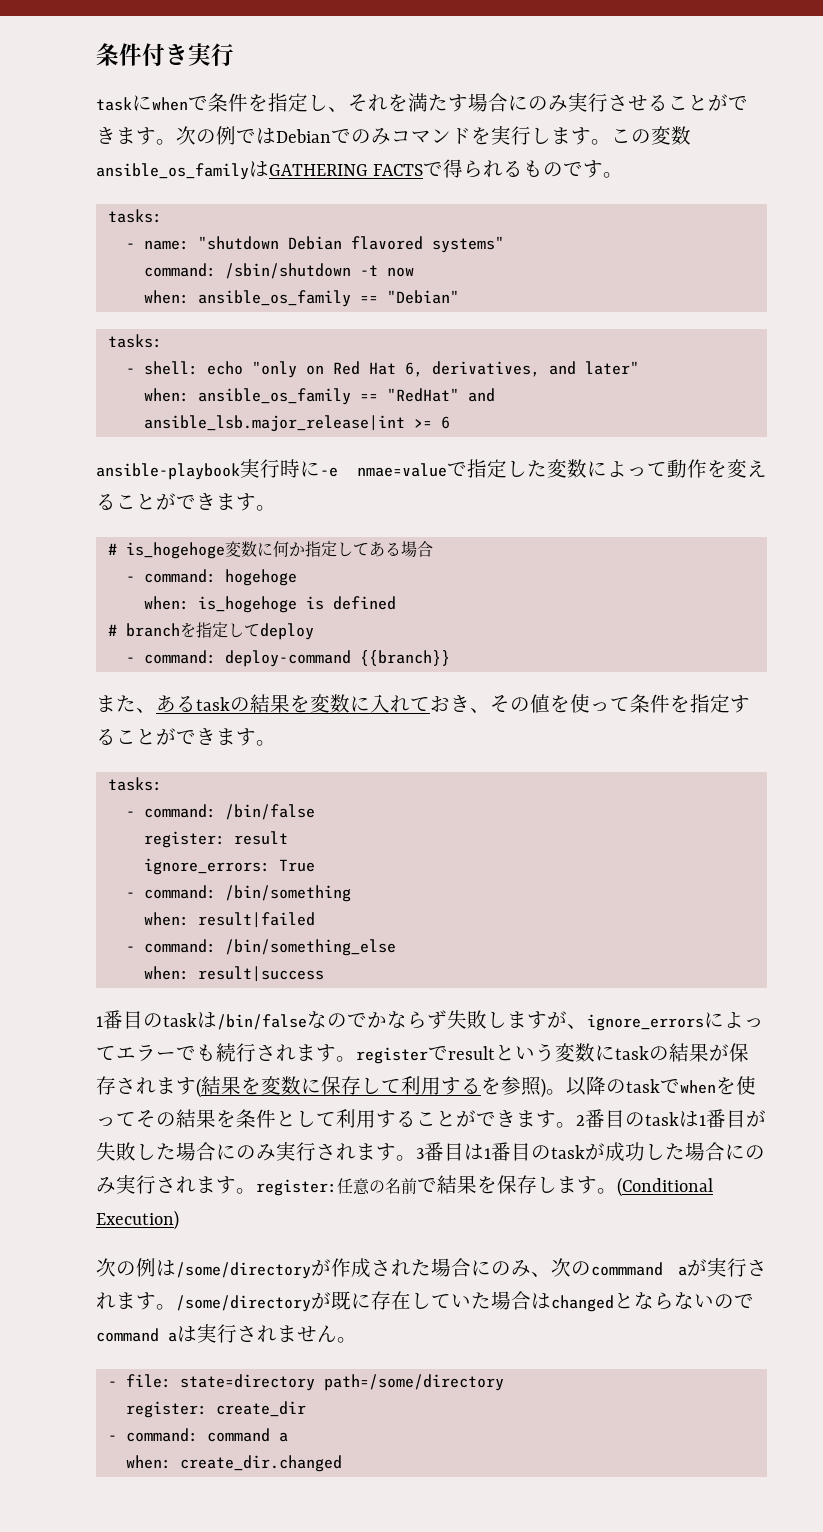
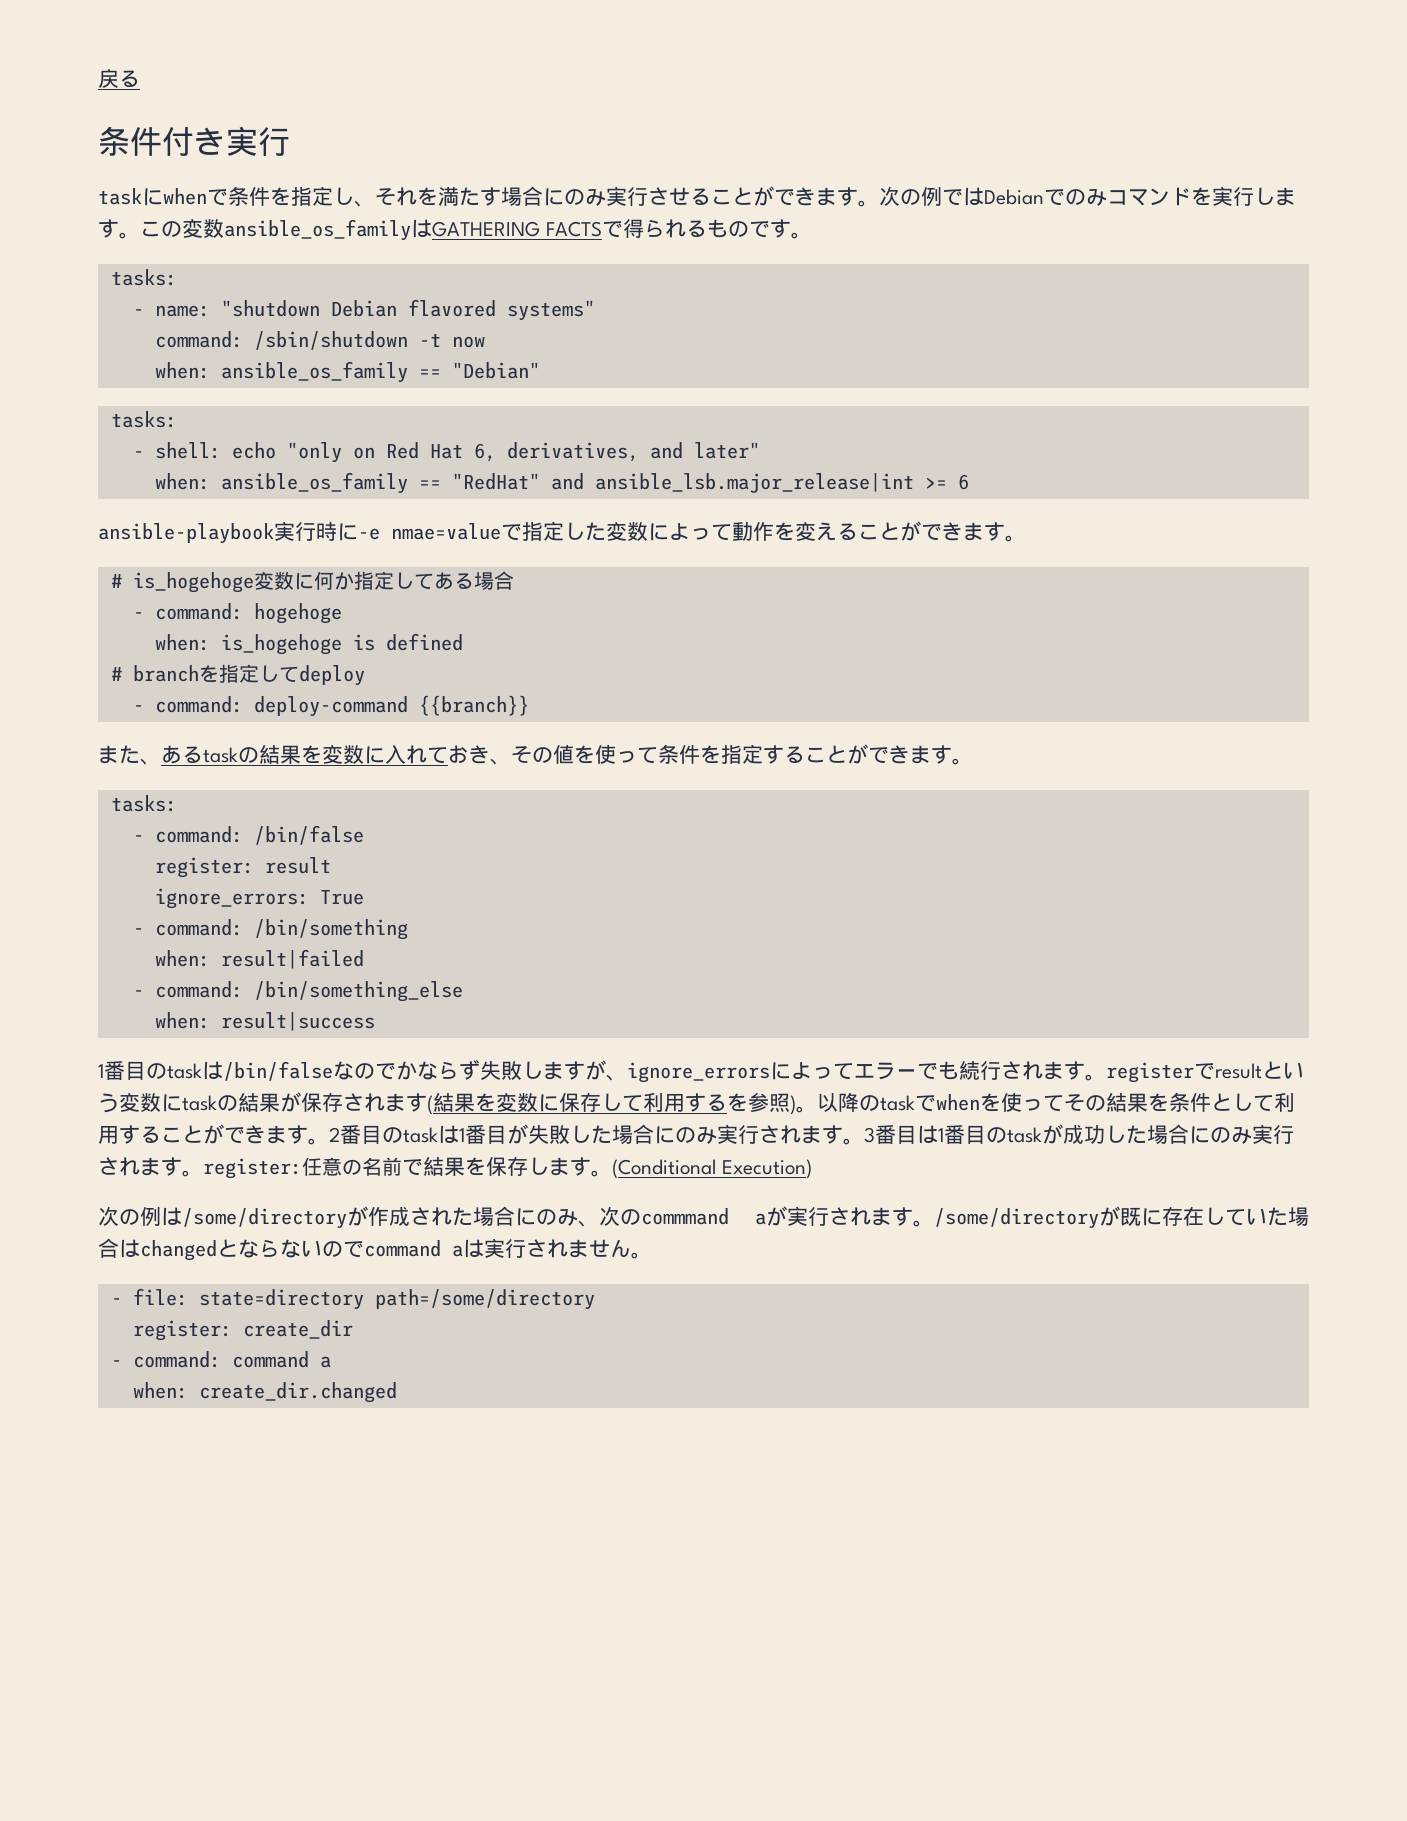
(96, 54) none -> [98,68,140,88] 戻る //

